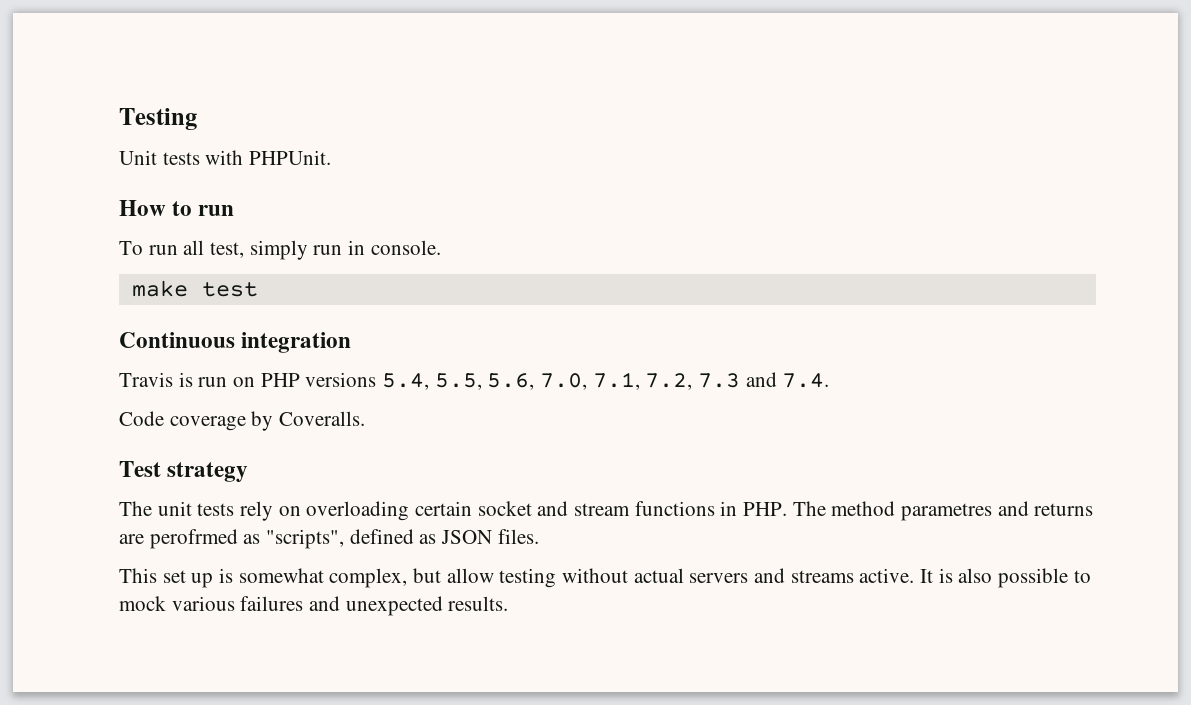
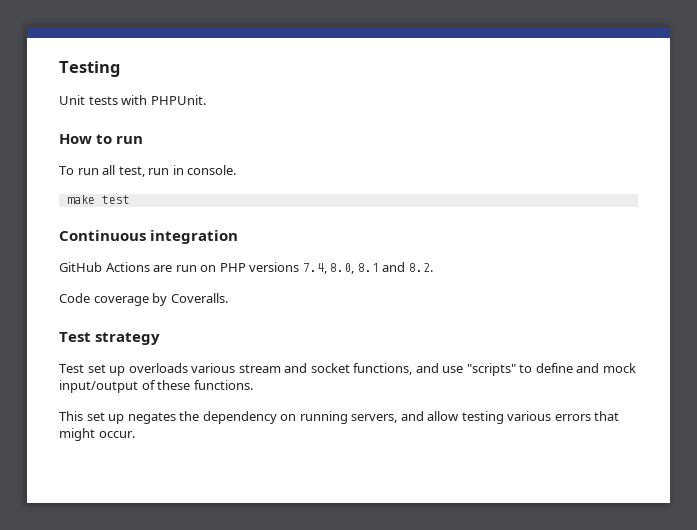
[249,240,308,260] simply -> (145, 171) none
[119,372,193,387] Travis is -> [59,262,173,272] GitHub Actions are
[382,372,830,390] 5.4, 5.5, 5.6, 7.0, 7.1, 7.2, 7.3 and 7.4. -> [302,262,433,274] 7.4, 8.0, 8.1 and 8.2.
[119,501,1094,521] [119,529,539,549] [119,568,1091,588] [119,596,509,616] The unit tests rely on overloading certain socket and stream functions in PHP. The method parametres and returns are perofrmed as "scripts", defined as JSON files. // This set up is somewhat complex, but allow testing without actual servers and streams active. It is also possible to mock various failures and unexpected results. -> [59,363,636,376] [59,380,253,393] [59,411,620,424] [59,428,135,441] Test set up overloads various stream and socket functions, and use "scripts" to define and mock input/output of these functions. // This set up negates the dependency on running servers, and allow testing various errors that might occur.

